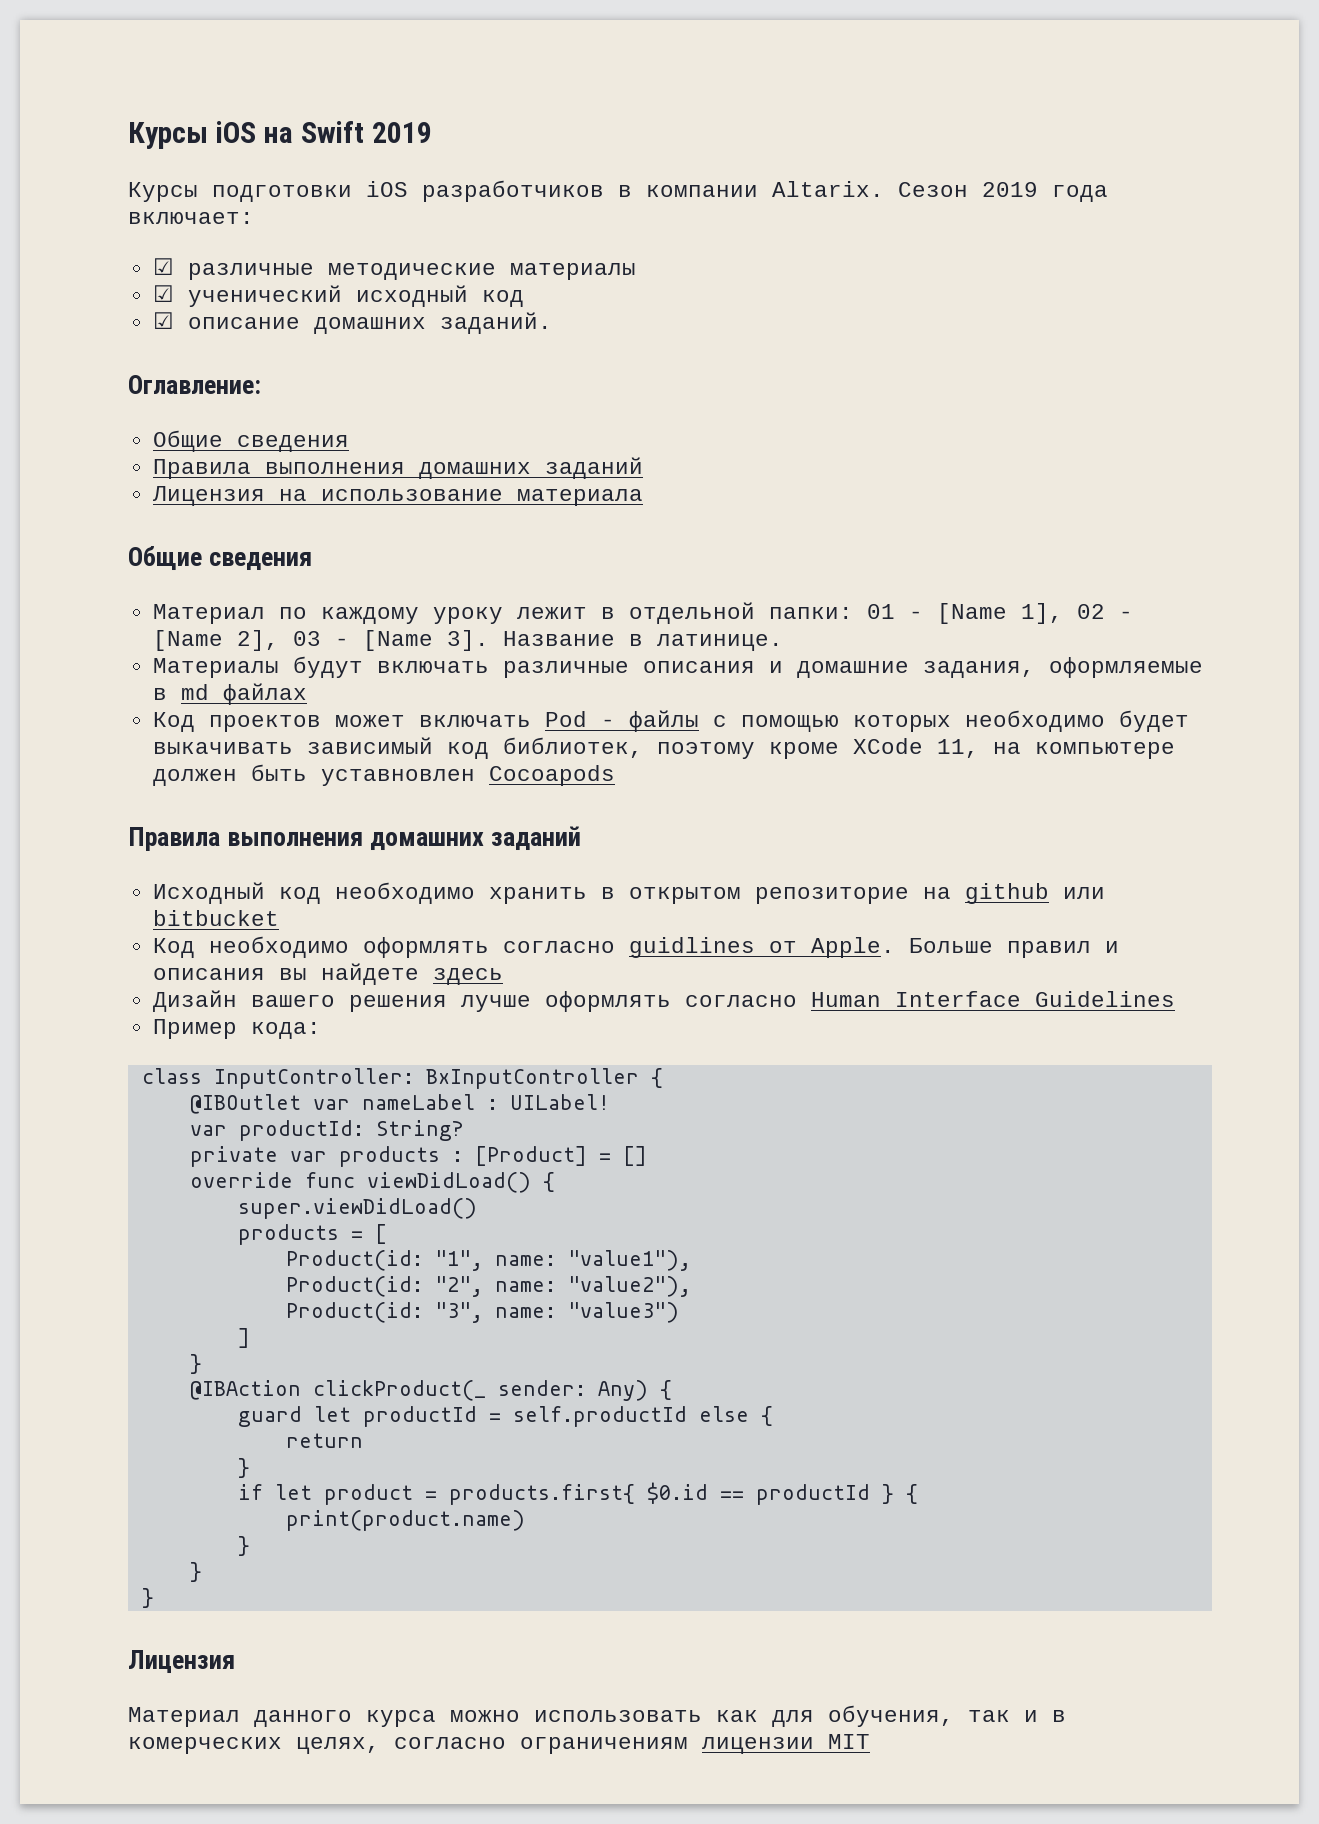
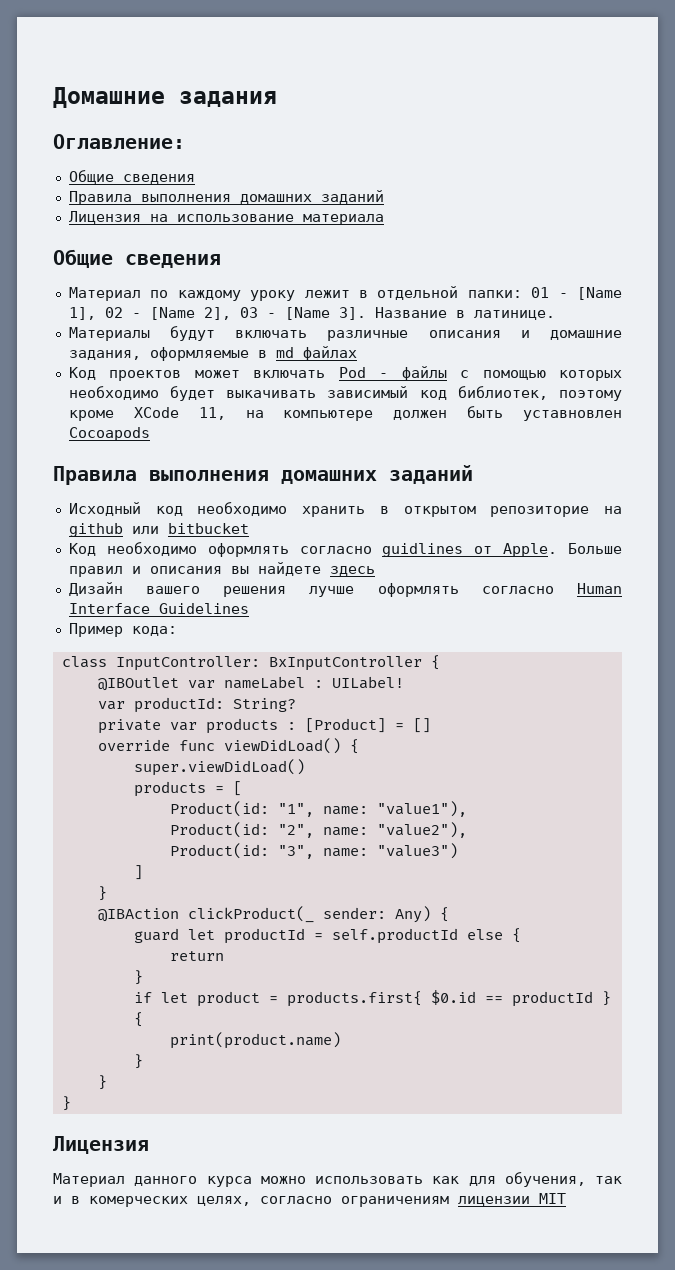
[128,121,432,149] [128,180,1108,202] [128,212,254,224] [152,258,636,280] [152,285,524,307] [152,312,552,334] Курсы iOS на Swift 2019 // Курсы подготовки iOS разработчиков в компании Altarix. Сезон 2019 года включает: // ☑ различные методические материалы // ☑ ученический исходный код // ☑ описание домашних заданий. -> [53,87,277,108] Домашние задания

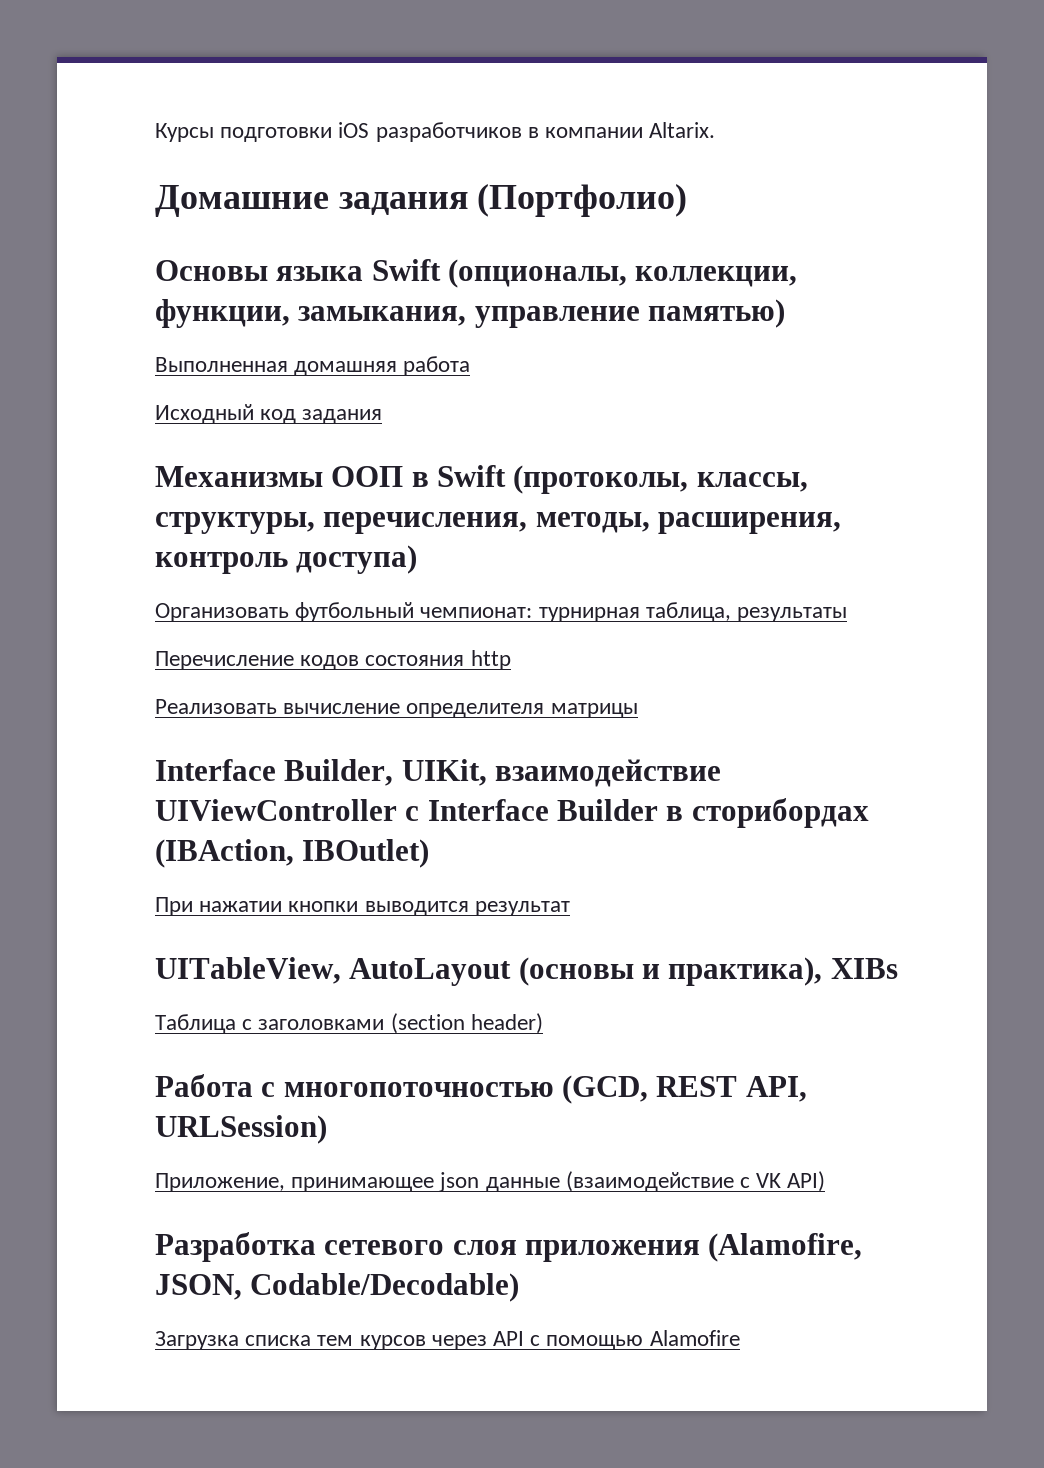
[53,87,277,108] [53,134,185,149] [68,170,195,184] [68,190,384,205] [68,211,384,225] [53,249,221,268] [68,286,622,301] [68,307,555,320] [68,326,622,341] [68,346,357,361] [68,366,622,381] [68,386,622,401] [68,406,622,421] [68,427,150,441] [53,465,473,485] [68,502,622,517] [68,523,249,537] [68,542,622,557] [68,562,375,577] [68,582,622,597] [68,603,249,614] [68,623,177,637] [61,655,440,671] [97,676,404,691] [97,697,296,713] [97,718,431,734] [97,738,359,754] [133,759,305,776] [133,781,242,797] [169,801,467,817] [169,822,467,838] [169,843,458,859] [133,865,143,880] [97,886,107,901] [97,906,449,923] [133,928,521,944] [169,951,224,961] [133,970,143,985] [133,990,611,1007] [133,1012,143,1027] [169,1032,341,1049] [133,1054,143,1069] [97,1075,107,1090] [61,1096,71,1111] [53,1136,149,1154] [53,1172,622,1187] [53,1193,566,1207] Домашние задания // Оглавление: // Общие сведения // Правила выполнения домашних заданий // Лицензия на использование материала // Общие сведения // Материал по каждому уроку лежит в отдельной папки: 01 - [Name 1], 02 - [Name 2], 03 - [Name 3]. Название в латинице. // Материалы будут включать различные описания и домашние задания, оформляемые в md файлах // Код проектов может включать Pod - файлы с помощью которых необходимо будет выкачивать зависимый код библиотек, поэтому кроме XCode 11, на компьютере должен быть уставновлен Cocoapods // Правила выполнения домашних заданий // Исходный код необходимо хранить в открытом репозиторие на github или bitbucket // Код необходимо оформлять согласно guidlines от Apple. Больше правил и описания вы найдете здесь // Дизайн вашего решения лучше оформлять согласно Human Interface Guidelines // Пример кода: // class InputController: BxInputController { // @IBOutlet var nameLabel : UILabel! // var productId: String? // private var products : [Product] = [] // override func viewDidLoad() { // super.viewDidLoad() // products = [ // Product(id: "1", name: "value1"), // Product(id: "2", name: "value2"), // Product(id: "3", name: "value3") // ] // } // @IBAction clickProduct(_ sender: Any) { // guard let productId = self.productId else { // return // } // if let product = products.first{ $0.id == productId } { // print(product.name) // } // } // } // Лицензия // Материал данного курса можно использовать как для обучения, так и в комерческих целях, согласно ограничениям лицензии MIT -> [155,122,716,142] [155,184,688,217] [155,259,798,288] [155,299,786,328] [155,356,471,376] [155,404,383,424] [155,465,808,494] [155,512,842,534] [155,545,418,574] [155,602,848,622] [155,650,511,670] [155,699,638,718] [155,759,722,787] [155,798,869,828] [155,839,430,868] [155,897,570,916] [155,957,898,986] [155,1013,543,1034] [155,1074,807,1104] [155,1115,327,1144] [155,1171,826,1192] [155,1232,863,1262] [155,1273,520,1302] [155,1330,740,1350] Курсы подготовки iOS разработчиков в компании Altarix. // Домашние задания (Портфолио) // Основы языка Swift (опционалы, коллекции, функции, замыкания, управление памятью) // Выполненная домашняя работа // Исходный код задания // Механизмы ООП в Swift (протоколы, классы, структуры, перечисления, методы, расширения, контроль доступа) // Организовать футбольный чемпионат: турнирная таблица, результаты // Перечисление кодов состояния http // Реализовать вычисление определителя матрицы // Interface Builder, UIKit, взаимодействие UIViewController с Interface Builder в сторибордах (IBAction, IBOutlet) // При нажатии кнопки выводится результат // UITableView, AutoLayout (основы и практика), XIBs // Таблица с заголовками (section header) // Работа с многопоточностью (GCD, REST API, URLSession) // Приложение, принимающее json данные (взаимодействие с VK API) // Разработка сетевого слоя приложения (Alamofire, JSON, Codable/Decodable) // Загрузка списка тем курсов через API с помощью Alamofire

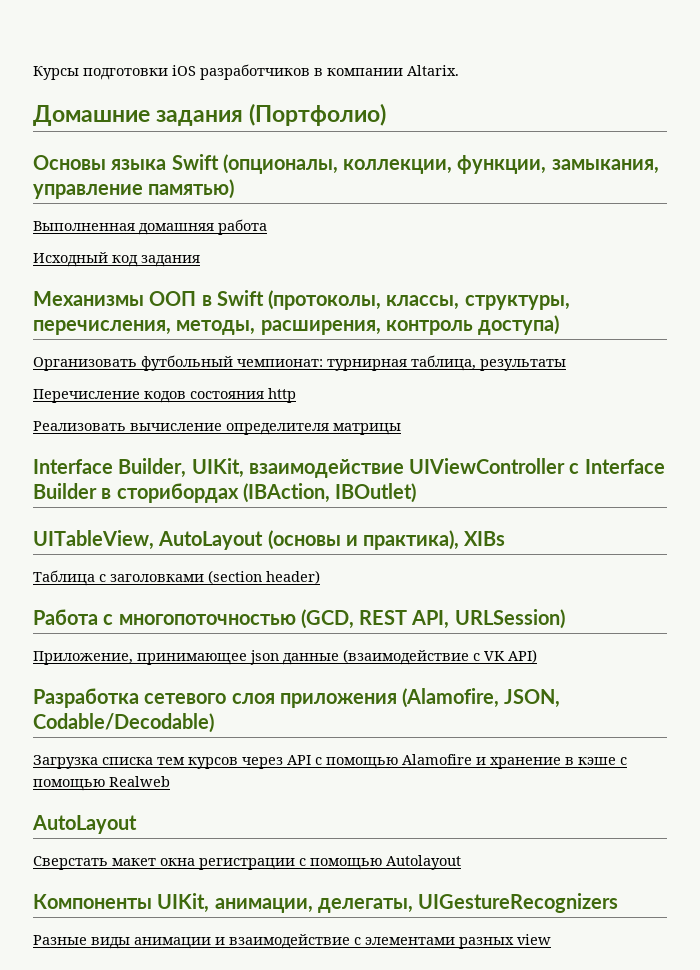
[155,897,570,916] // При нажатии кнопки выводится результат -> (417, 493) none
(740, 1338) none -> [476,757,627,769] [33,776,170,791] [32,815,137,834] [33,855,461,870] [33,893,619,913] [33,934,551,949] и хранение в кэше с помощью Realweb // AutoLayout // Сверстать макет окна регистрации с помощью Autolayout // Компоненты UIKit, анимации, делегаты, UIGestureRecognizers // Разные виды анимации и взаимодействие с элементами разных view

